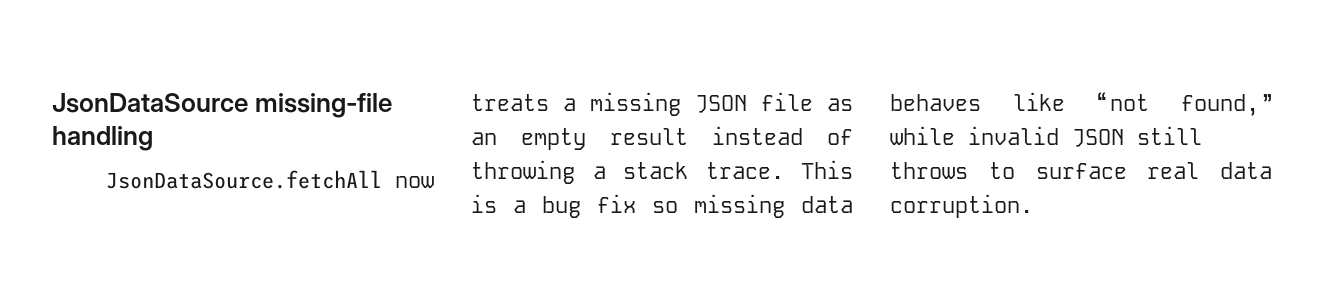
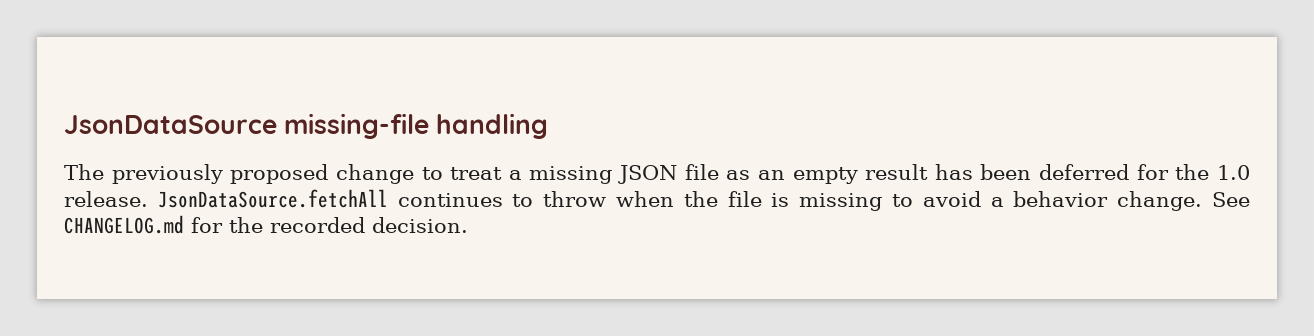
[105,170,434,189] [471,94,549,111] JsonDataSource.fetchAll now treats -> [64,164,503,184] The previously proposed change to treat
[712,126,853,145] [471,160,853,184] [471,194,853,218] [890,92,1272,116] [890,126,1202,147] [890,162,1272,179] [890,194,1033,218] instead of throwing a stack trace. This is a bug fix so missing data behaves like “not found,” while invalid JSON still throws to surface real data corruption. -> [934,164,1250,180] [64,189,1250,211] [64,215,468,234] has been deferred for the 1.0 release. JsonDataSource.fetchAll continues to throw when the file is missing to avoid a behavior change. See CHANGELOG.md for the recorded decision.

